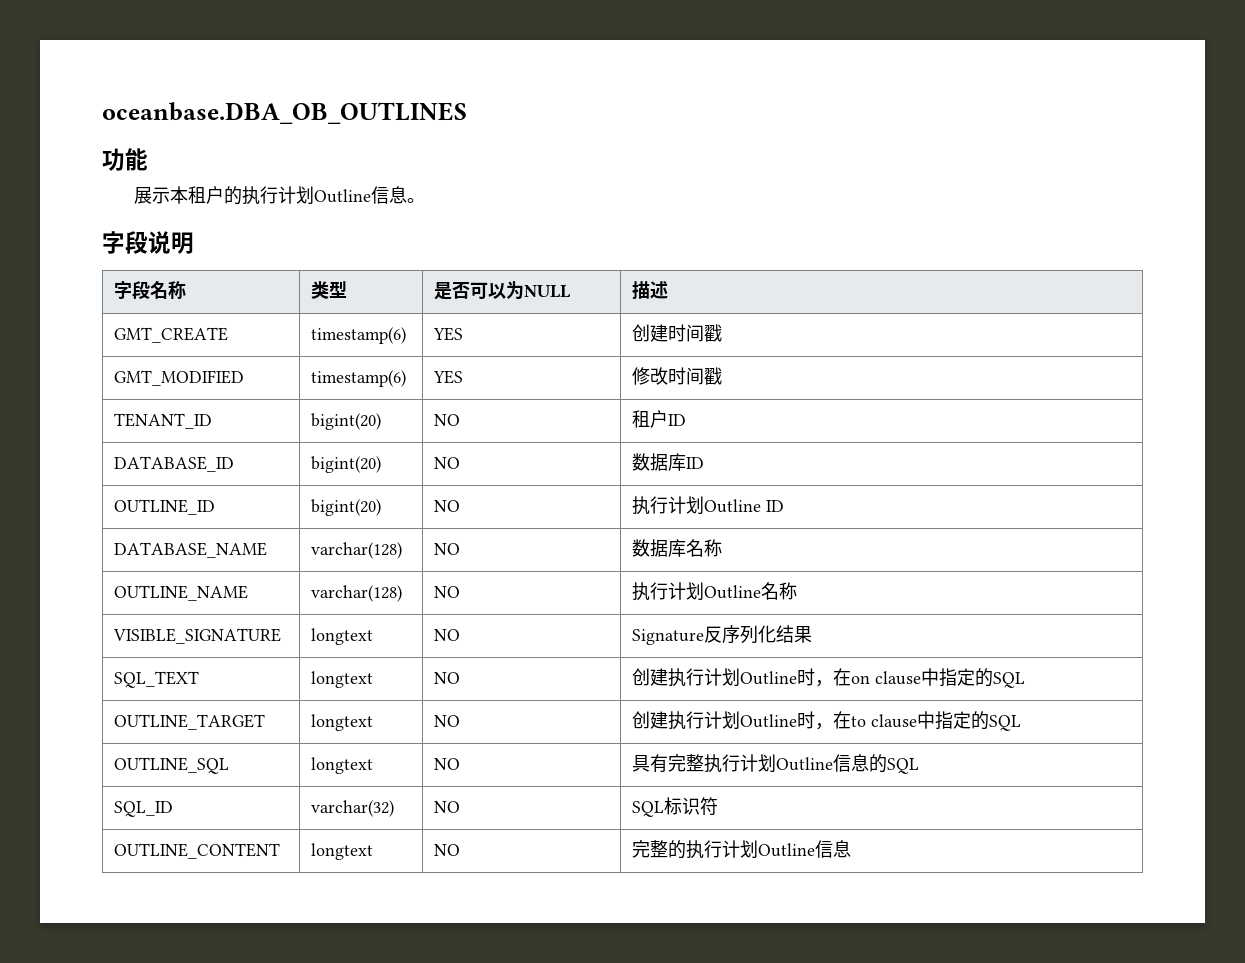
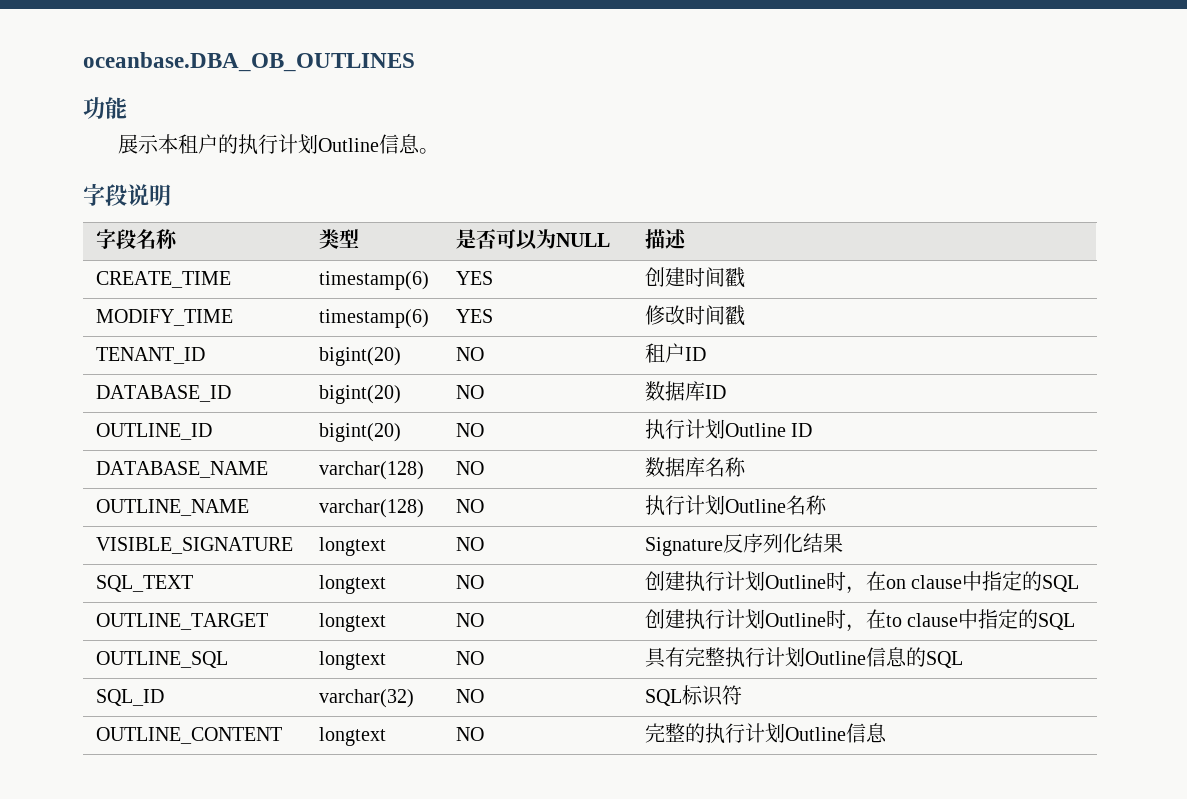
[113,327,228,343] GMT_CREATE -> [95,271,231,288] CREATE_TIME
[113,370,244,386] GMT_MODIFIED -> [95,309,233,326] MODIFY_TIME

